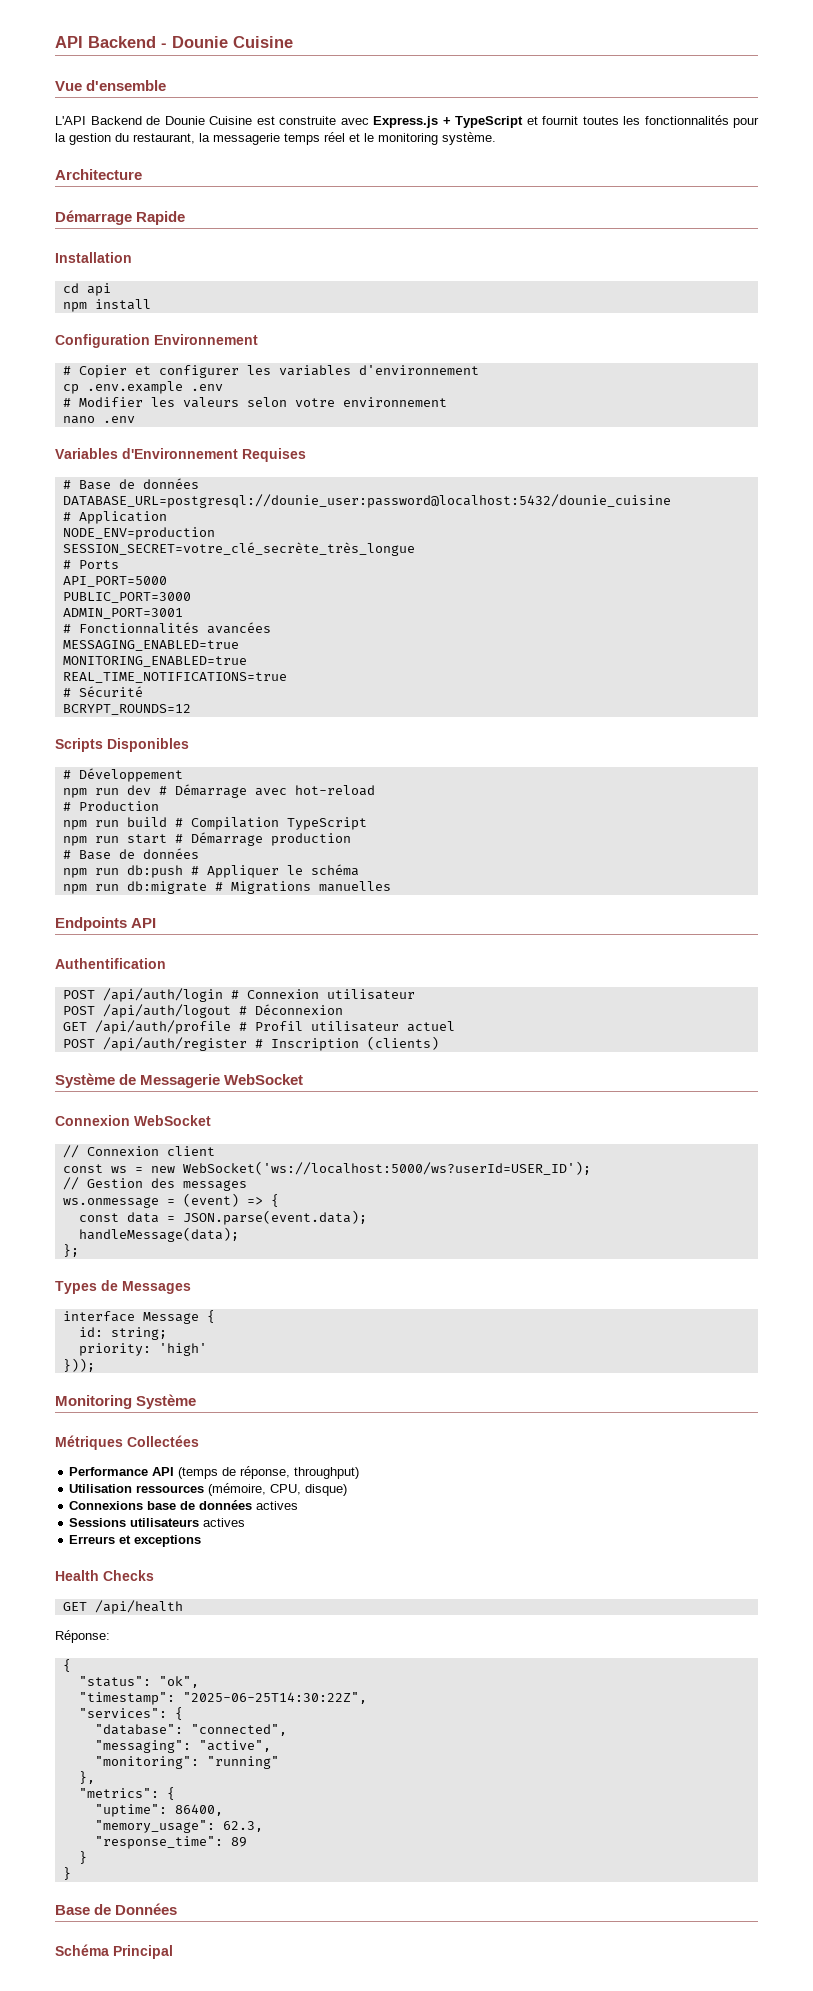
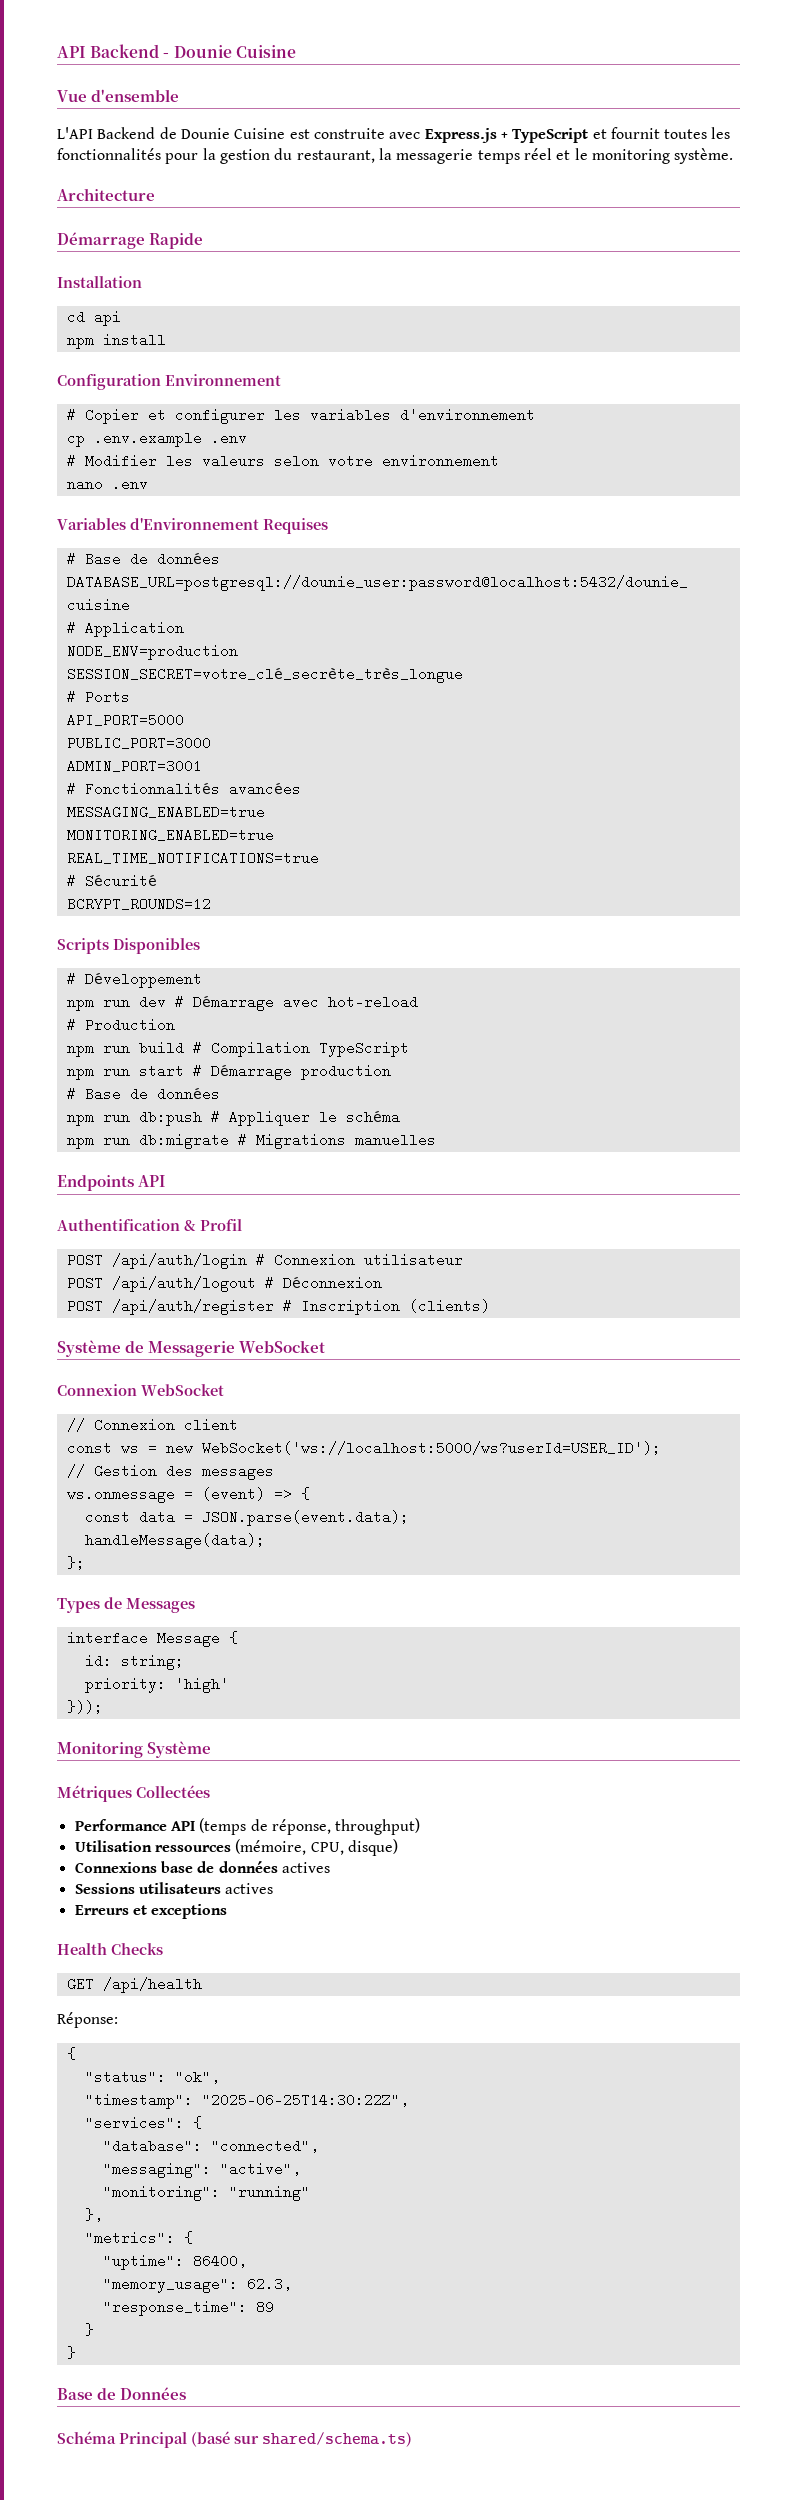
(166, 963) none -> [184,1219,242,1231] & Profil
[62,1020,455,1034] // GET /api/auth/profile # Profil utilisateur actuel -> (382, 1283) none
(173, 1952) none -> [191,2431,412,2447] (basé sur shared/schema.ts)

